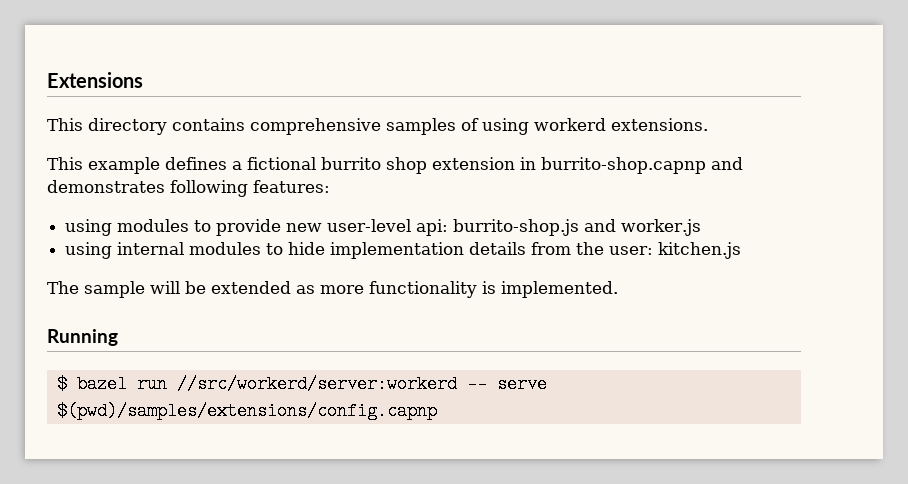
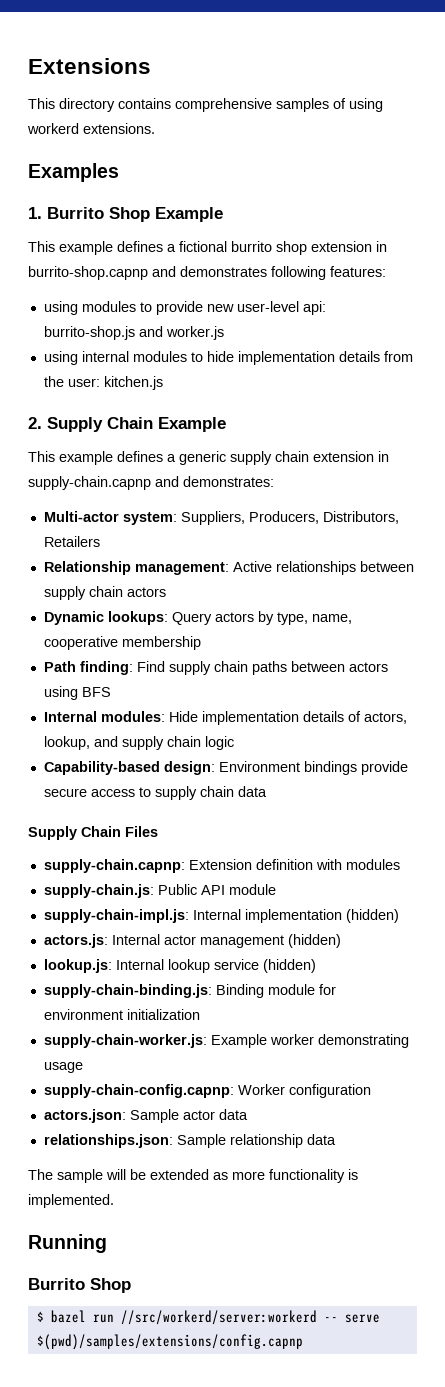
(708, 124) none -> [28,163,119,182] [28,207,223,222] // Examples // 1. Burrito Shop Example
(742, 250) none -> [28,417,226,432] [28,451,389,465] [28,476,274,490] [43,511,399,525] [43,536,100,547] [43,561,414,575] [43,586,166,600] [43,611,352,625] [43,636,201,650] [43,661,388,675] [43,686,111,700] [43,711,407,725] [43,736,234,750] [43,761,408,775] [43,786,267,800] [28,826,158,840] [43,859,400,873] [43,884,276,898] [43,909,399,923] [43,934,341,948] [43,959,316,973] [43,984,336,998] [43,1009,200,1020] [43,1034,409,1048] [43,1062,83,1073] [43,1084,371,1098] [43,1109,248,1123] [43,1134,336,1148] // 2. Supply Chain Example // This example defines a generic supply chain extension in supply-chain.capnp and demonstrates: // Multi-actor system: Suppliers, Producers, Distributors, Retailers // Relationship management: Active relationships between supply chain actors // Dynamic lookups: Query actors by type, name, cooperative membership // Path finding: Find supply chain paths between actors using BFS // Internal modules: Hide implementation details of actors, lookup, and supply chain logic // Capability-based design: Environment bindings provide secure access to supply chain data // Supply Chain Files // supply-chain.capnp: Extension definition with modules // supply-chain.js: Public API module // supply-chain-impl.js: Internal implementation (hidden) // actors.js: Internal actor management (hidden) // lookup.js: Internal lookup service (hidden) // supply-chain-binding.js: Binding module for environment initialization // supply-chain-worker.js: Example worker demonstrating usage // supply-chain-config.capnp: Worker configuration // actors.json: Sample actor data // relationships.json: Sample relationship data
(118, 337) none -> [28,1278,131,1293] // Burrito Shop

